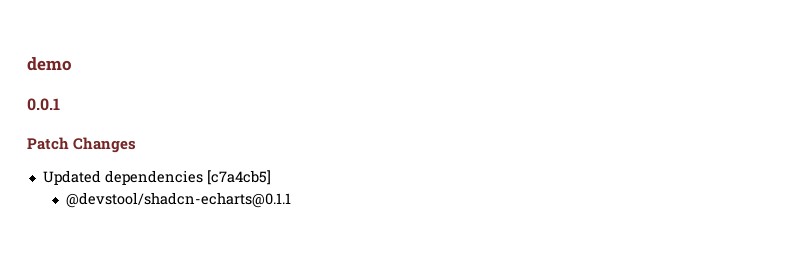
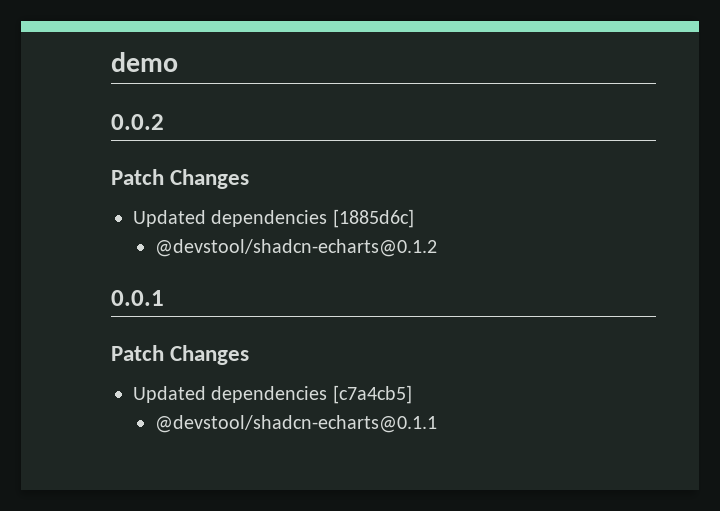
(72, 64) none -> [111,114,164,130] [111,169,250,189] [133,209,414,228] [155,239,438,257] // 0.0.2 // Patch Changes // Updated dependencies [1885d6c] // @devstool/shadcn-echarts@0.1.2

